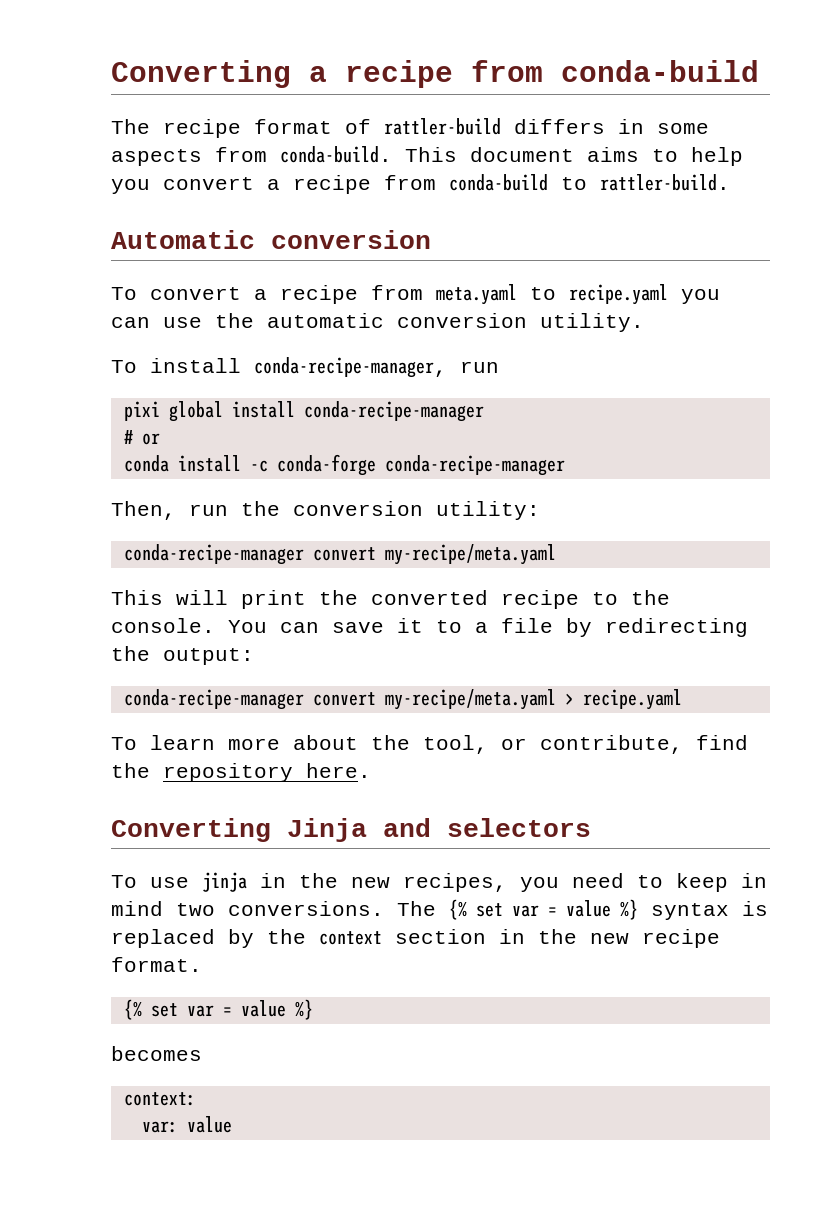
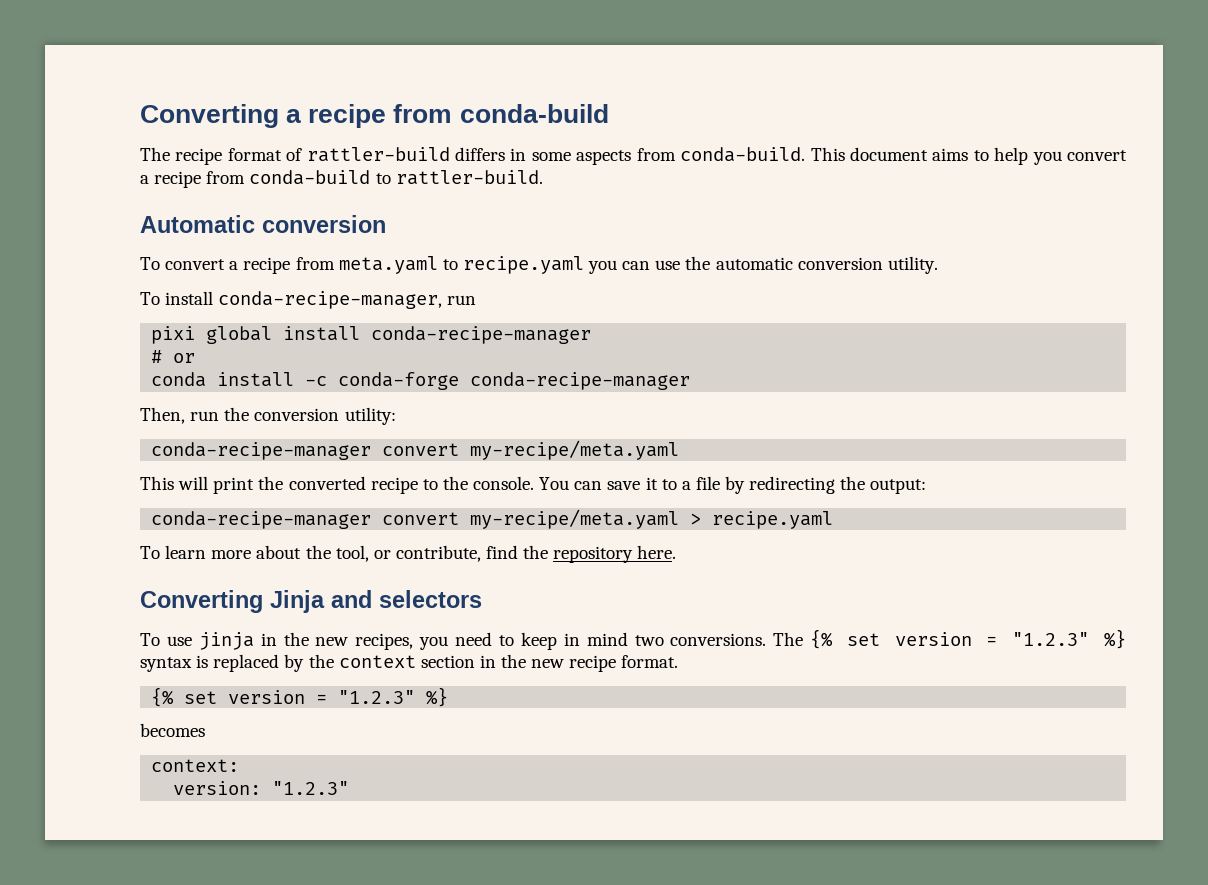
[512,900,611,917] var = value -> [894,632,1090,646] version = "1.2.3"
[186,1000,286,1017] var = value -> [228,690,416,704] version = "1.2.3"
[141,1116,232,1133] var: value -> [173,781,350,795] version: "1.2.3"

